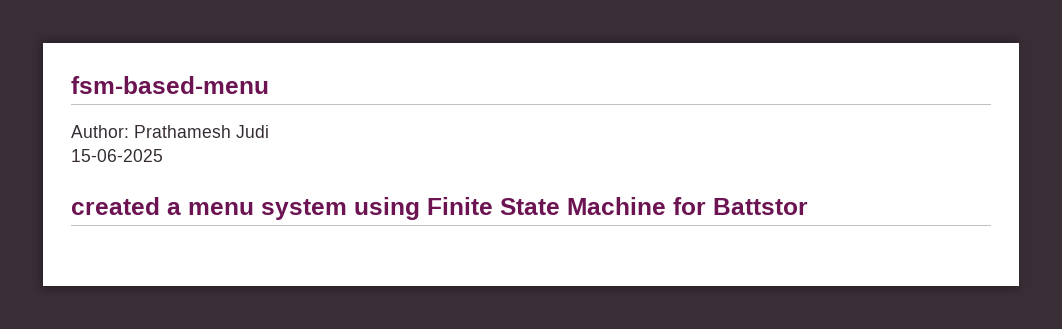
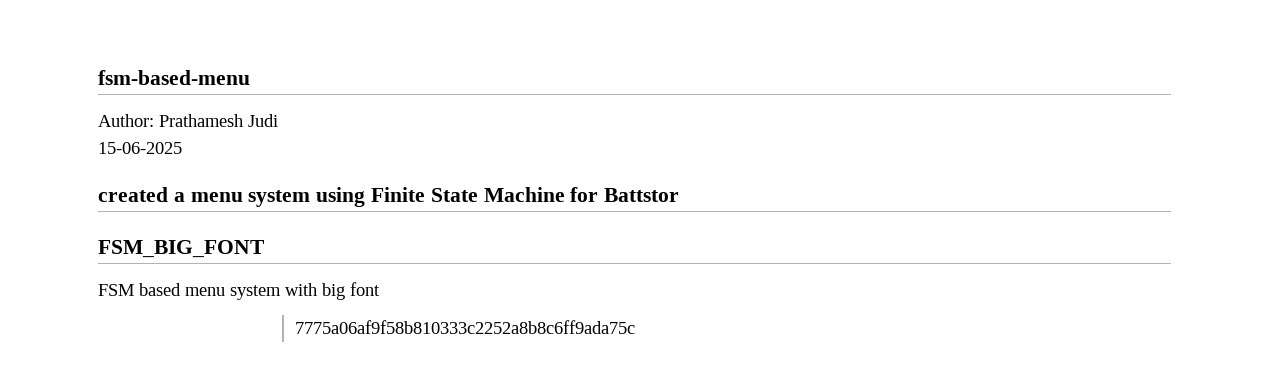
(808, 206) none -> [98,240,265,258] [98,282,380,300] [294,320,635,334] // FSM_BIG_FONT // FSM based menu system with big font // 7775a06af9f58b810333c2252a8b8c6ff9ada75c

